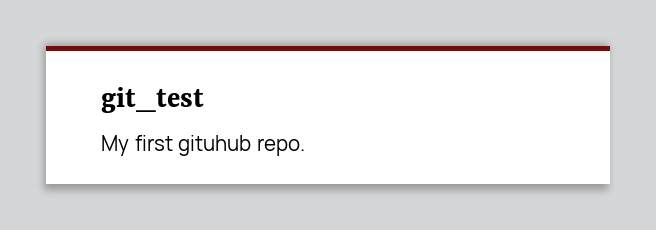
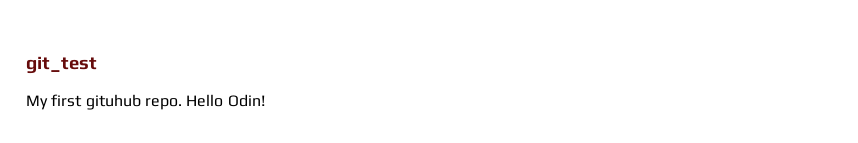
(305, 147) none -> [186,94,265,107] Hello Odin!

